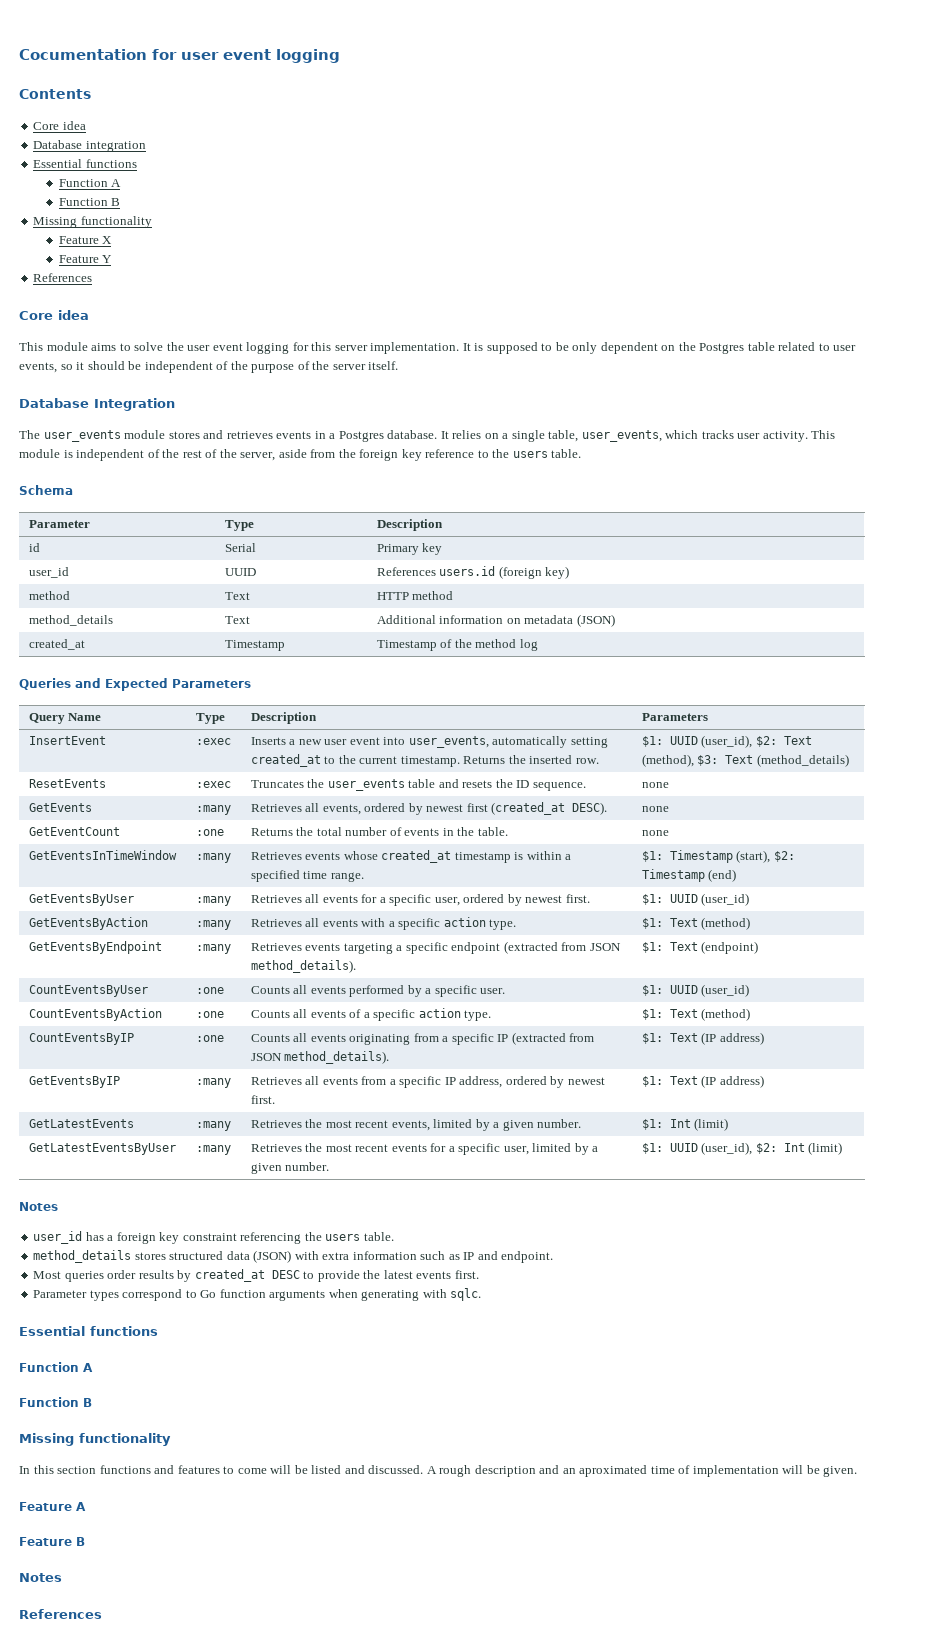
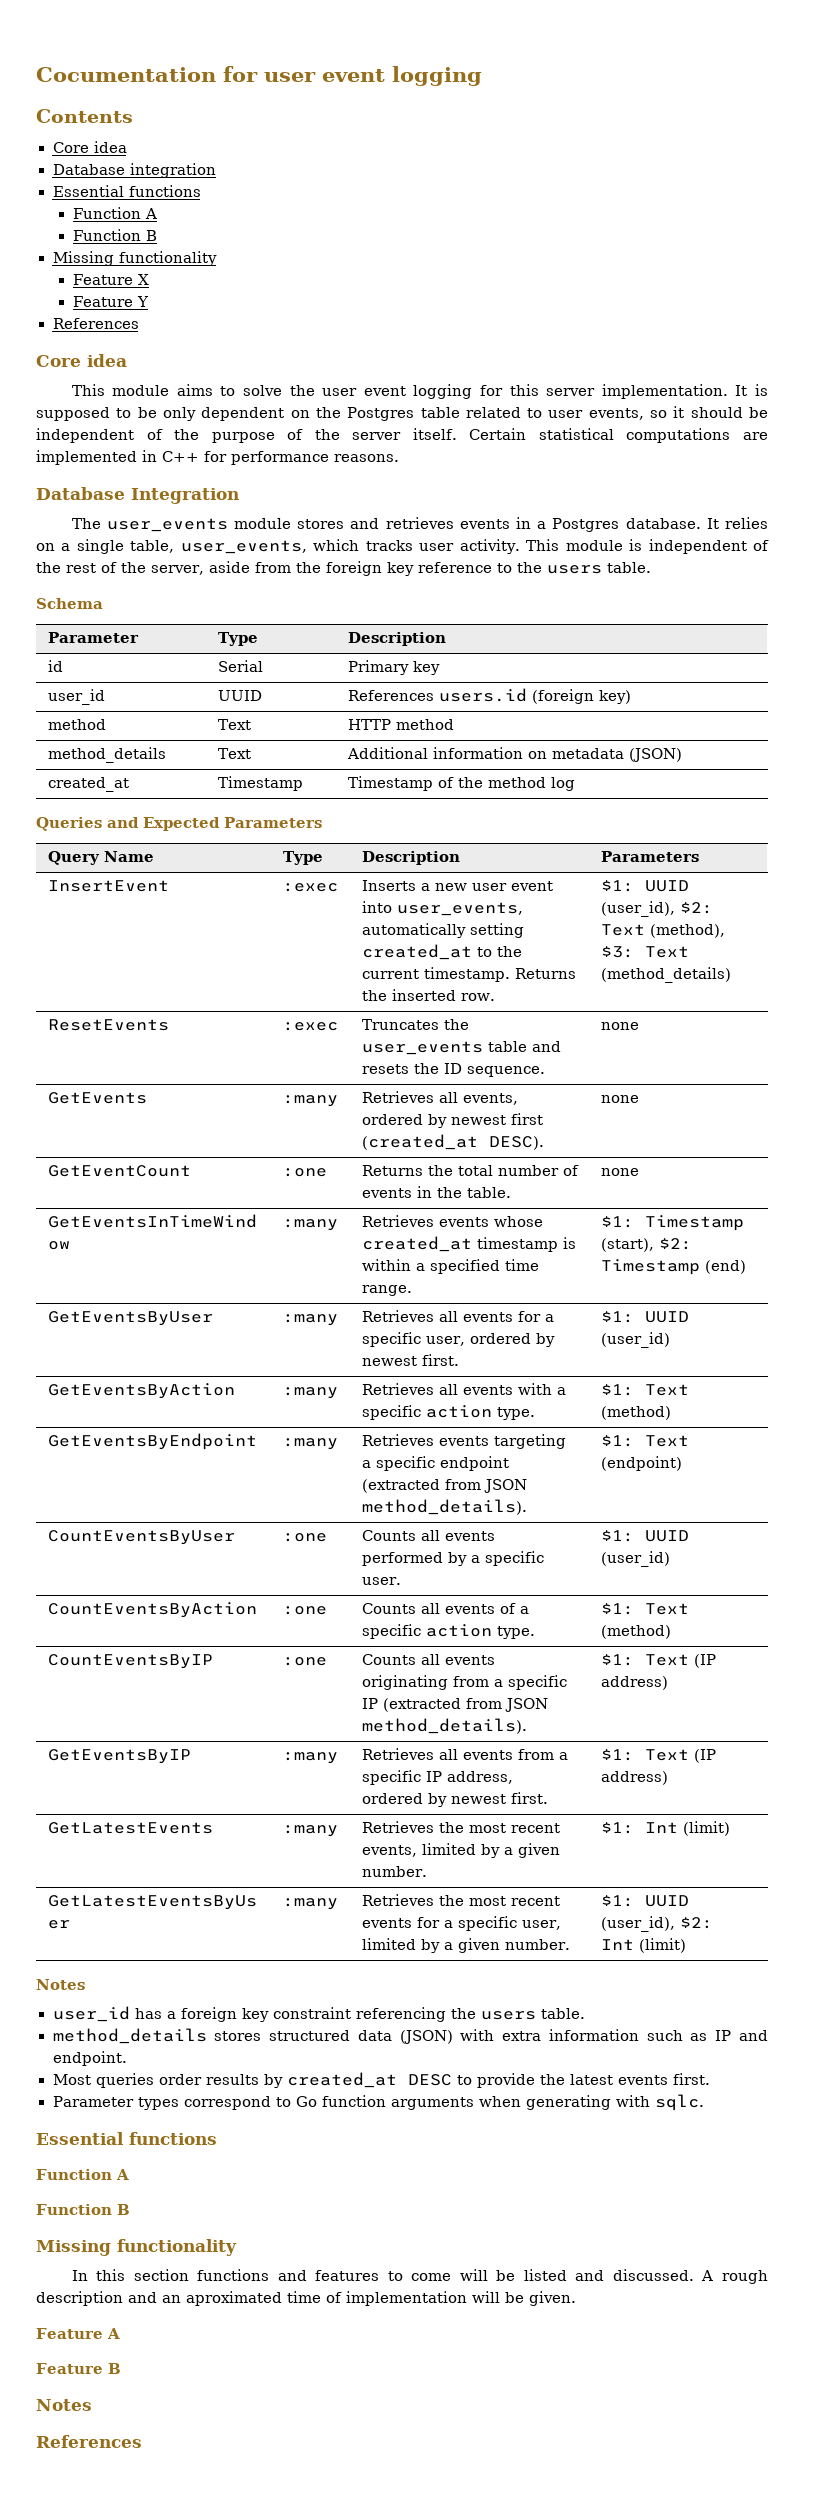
(399, 365) none -> [469,428,768,443] [36,450,399,465] Certain statistical computations are implemented in C++ for performance reasons.

